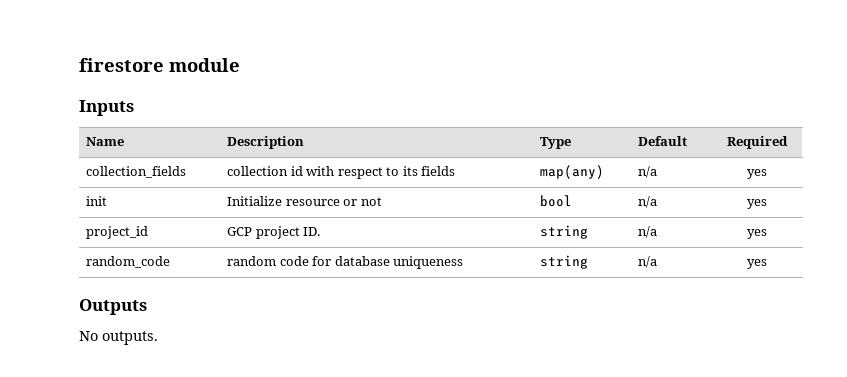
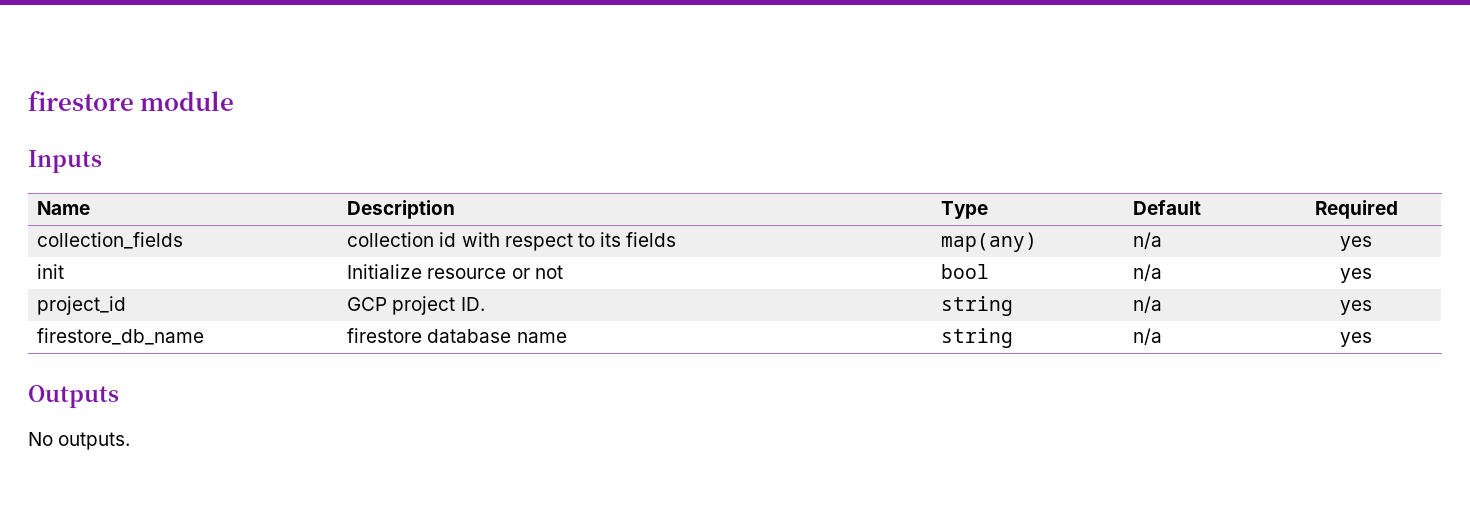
[86,256,171,268] [227,256,464,269] random_code | random code for database uniqueness -> [37,328,205,345] [347,328,567,343] firestore_db_name | firestore database name

